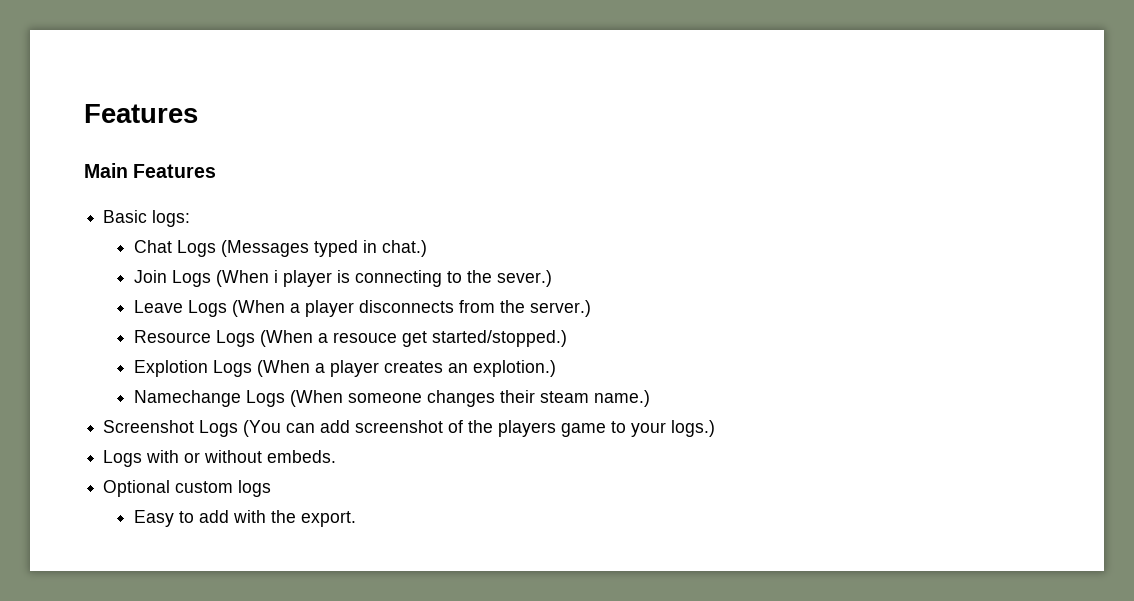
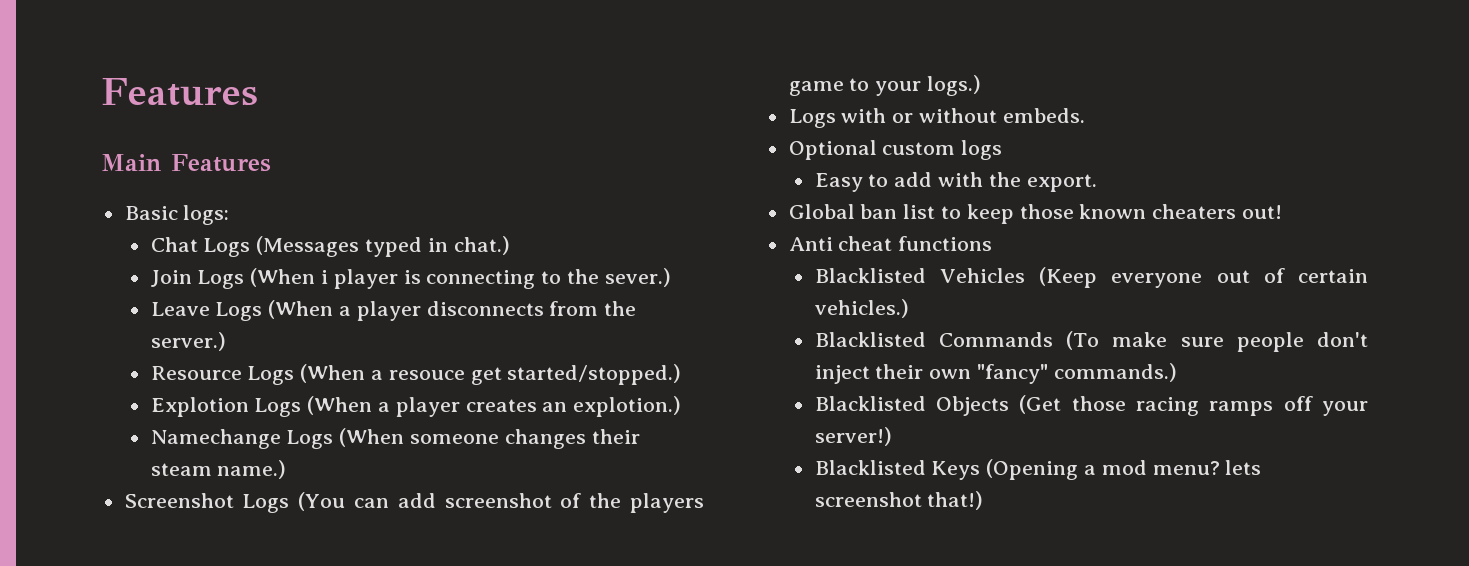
(356, 519) none -> [788,204,1283,224] [788,236,993,251] [814,267,1368,288] [814,299,909,318] [814,331,1368,352] [814,363,1177,384] [814,395,1368,416] [814,427,892,446] [814,459,1262,480] [814,491,984,510] // Global ban list to keep those known cheaters out! // Anti cheat functions // Blacklisted Vehicles (Keep everyone out of certain vehicles.) // Blacklisted Commands (To make sure people don't inject their own "fancy" commands.) // Blacklisted Objects (Get those racing ramps off your server!) // Blacklisted Keys (Opening a mod menu? lets screenshot that!)

